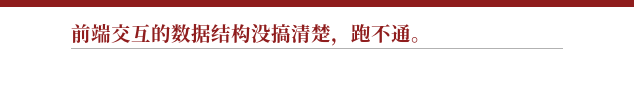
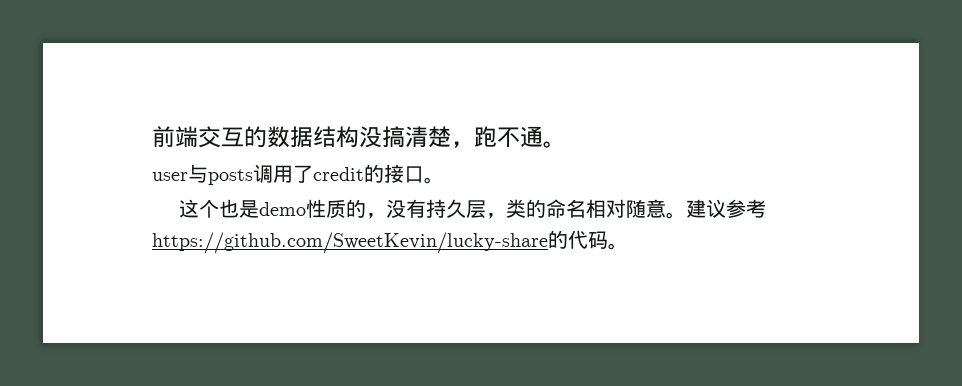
(431, 40) none -> [152,164,444,185] [178,199,766,219] [152,230,628,254] // user与posts调用了credit的接口。 // 这个也是demo性质的，没有持久层，类的命名相对随意。建议参考https://github.com/SweetKevin/lucky-share的代码。

